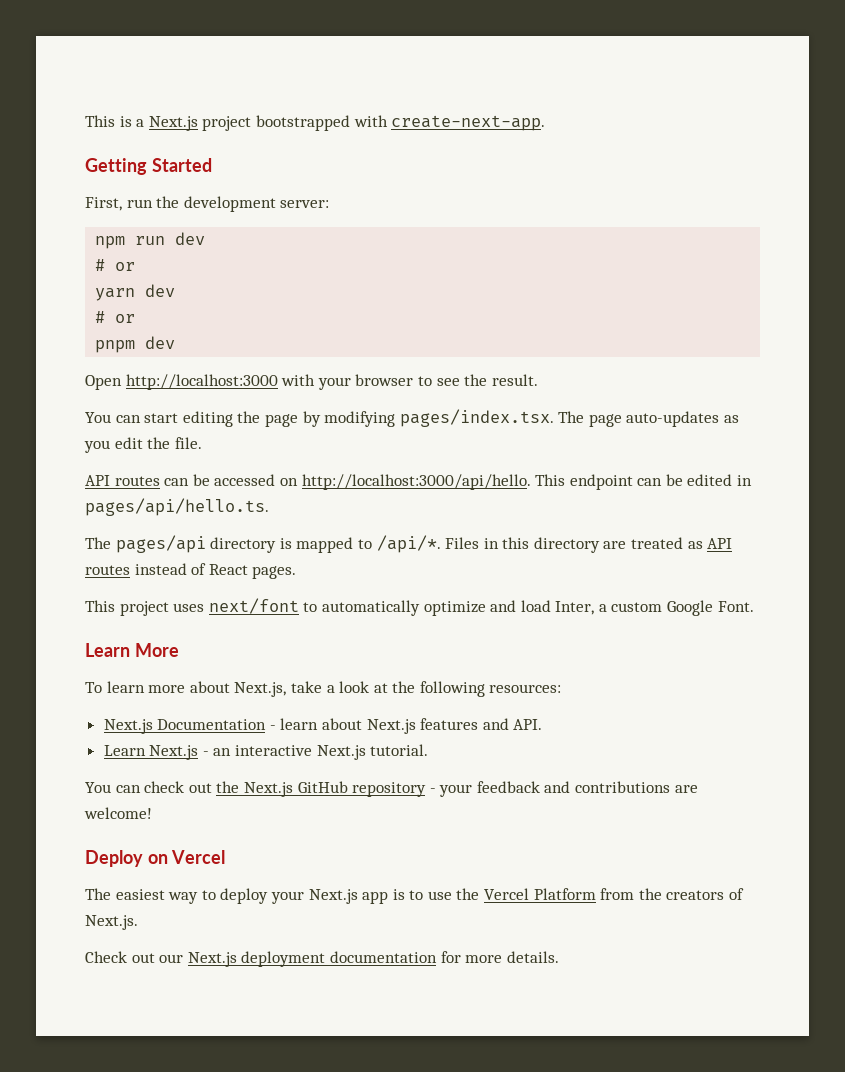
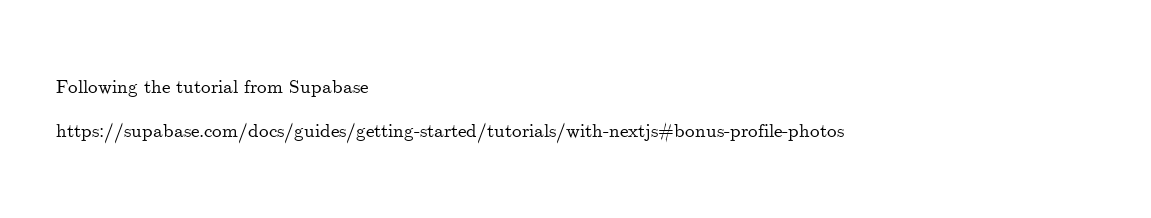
[85,115,546,131] [85,158,212,175] [85,196,330,212] [95,232,206,249] [95,259,136,271] [95,284,176,301] [95,311,136,323] [95,336,176,353] [85,374,538,390] [85,409,740,427] [84,437,202,453] [85,474,753,490] [85,498,269,516] [85,535,733,553] [85,563,297,579] [85,598,754,616] [85,643,179,657] [85,681,562,697] [103,718,543,734] [103,744,429,760] [85,781,698,797] [84,807,152,819] [85,850,226,867] [85,888,745,904] [85,915,138,930] [85,951,559,967] This is a Next.js project bootstrapped with create-next-app. // Getting Started // First, run the development server: // npm run dev // # or // yarn dev // # or // pnpm dev // Open http://localhost:3000 with your browser to see the result. // You can start editing the page by modifying pages/index.tsx. The page auto-updates as you edit the file. // API routes can be accessed on http://localhost:3000/api/hello. This endpoint can be edited in pages/api/hello.ts. // The pages/api directory is mapped to /api/*. Files in this directory are treated as API routes instead of React pages. // This project uses next/font to automatically optimize and load Inter, a custom Google Font. // Learn More // To learn more about Next.js, take a look at the following resources: // Next.js Documentation - learn about Next.js features and API. // Learn Next.js - an interactive Next.js tutorial. // You can check out the Next.js GitHub repository - your feedback and contributions are welcome! // Deploy on Vercel // The easiest way to deploy your Next.js app is to use the Vercel Platform from the creators of Next.js. // Check out our Next.js deployment documentation for more details. -> [56,80,368,97] [56,122,844,144] Following the tutorial from Supabase // https://supabase.com/docs/guides/getting-started/tutorials/with-nextjs#bonus-profile-photos

